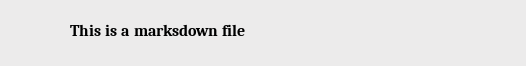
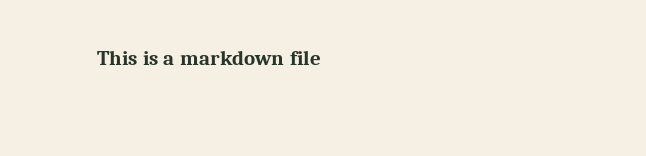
[133,24,218,36] marksdown -> [180,50,285,65] markdown

